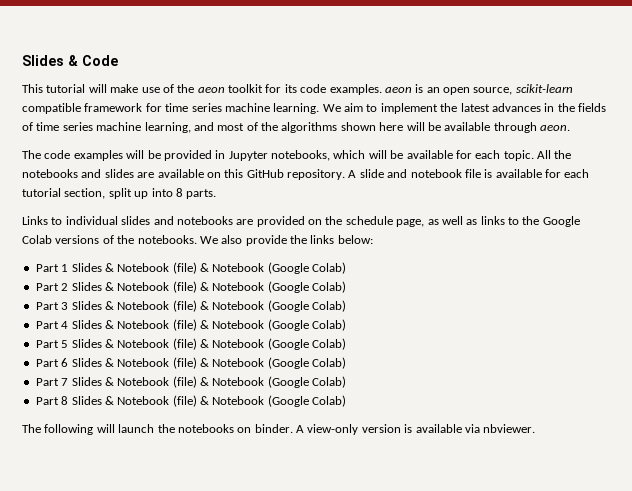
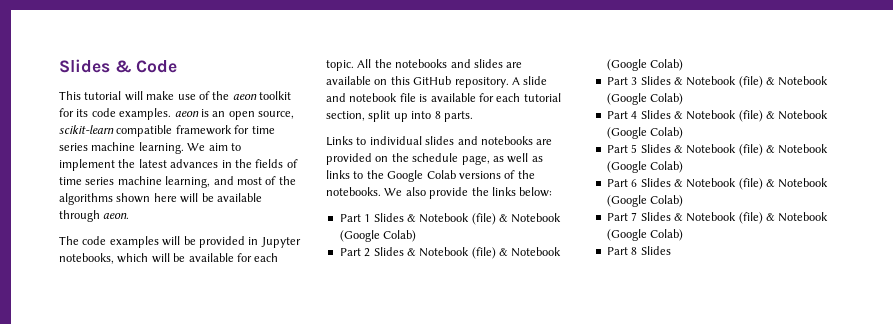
[104,395,347,407] [22,424,536,435] & Notebook (file) & Notebook (Google Colab) // The following will launch the notebooks on binder. A view-only version is available via nbviewer. -> (671, 250) none

